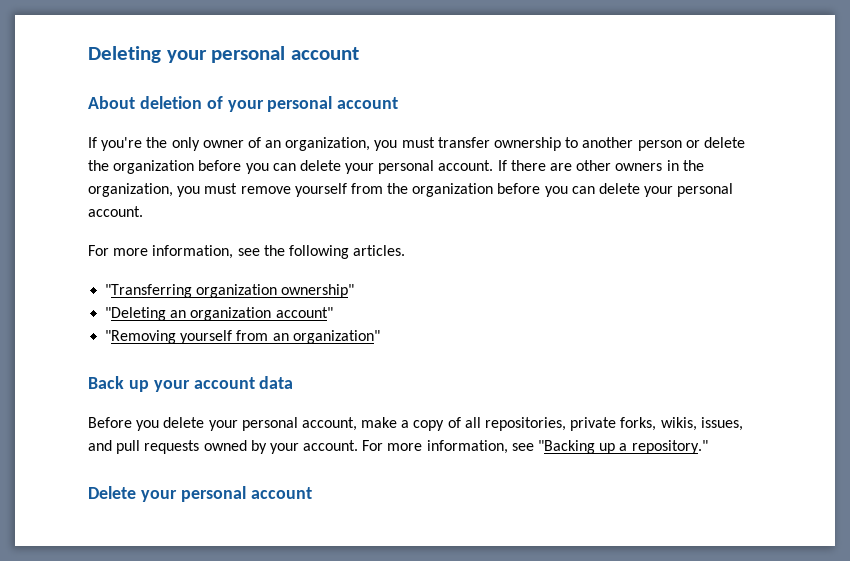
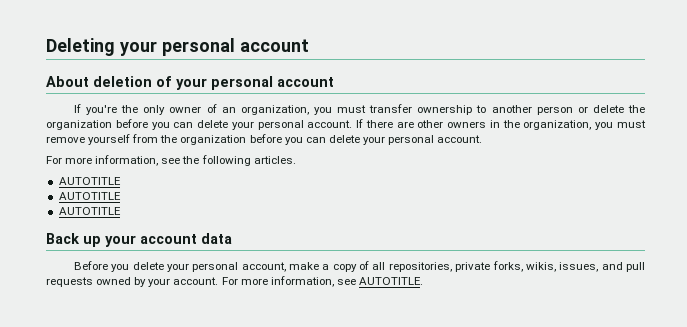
[105,284,355,298] [105,307,333,321] [105,330,380,344] "Transferring organization ownership" // "Deleting an organization account" // "Removing yourself from an organization" -> [58,177,121,185] [58,192,121,200] [58,207,121,215] AUTOTITLE // AUTOTITLE // AUTOTITLE
[538,440,708,454] [88,486,312,502] "Backing up a repository." // Delete your personal account -> [358,277,423,285] AUTOTITLE.

